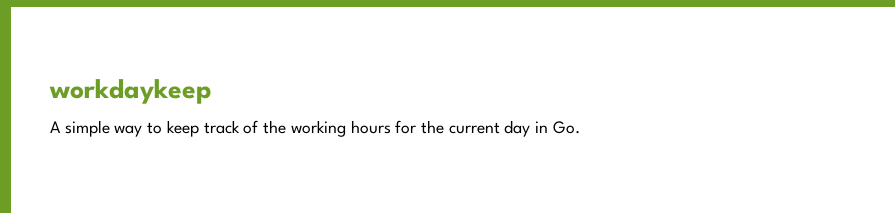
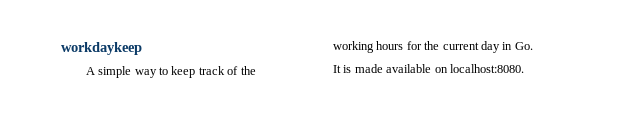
(580, 127) none -> [333,64,524,73] // It is made available on localhost:8080.

